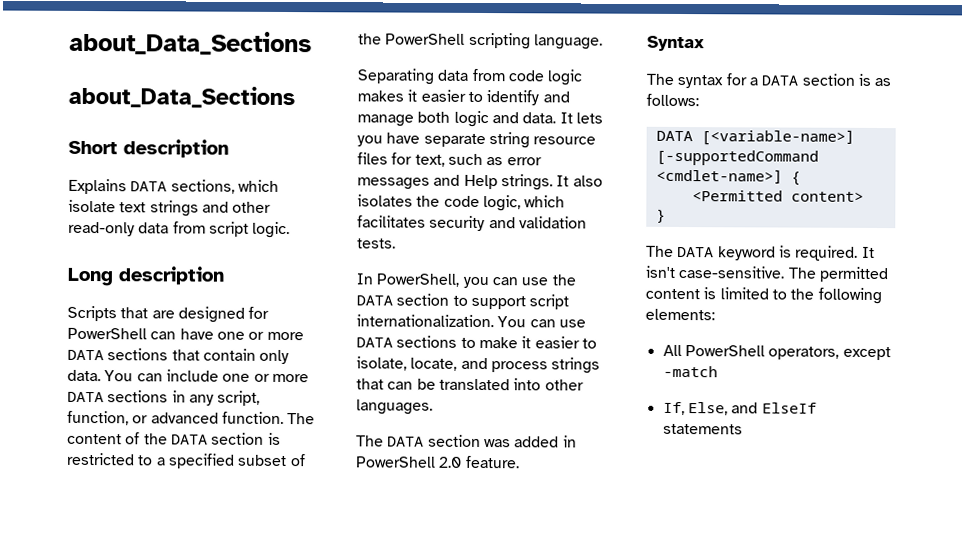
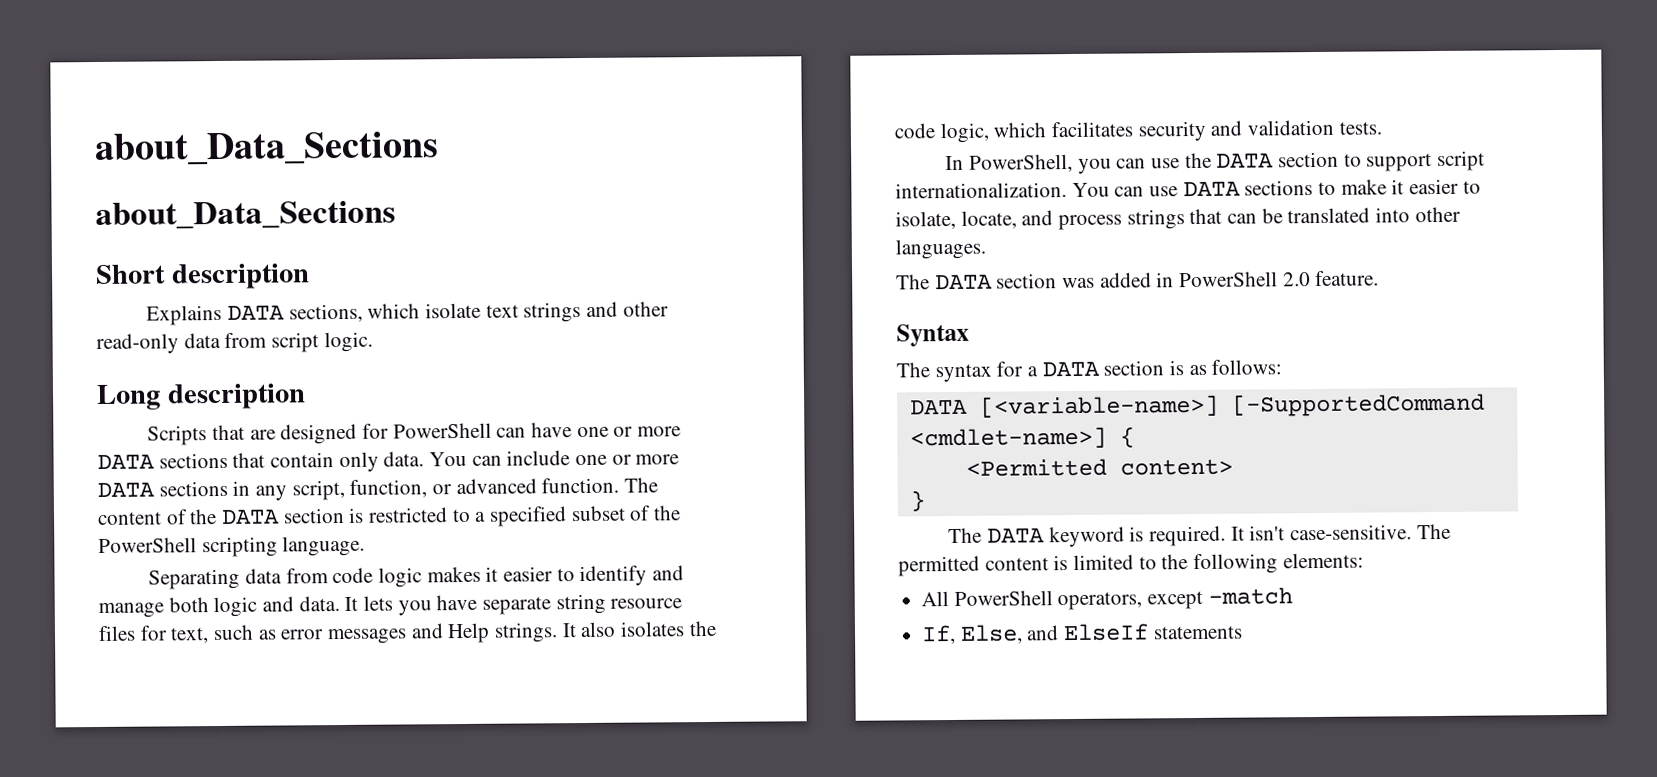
[655,149,819,166] [-supportedCommand -> [1231,392,1485,417] [-SupportedCommand

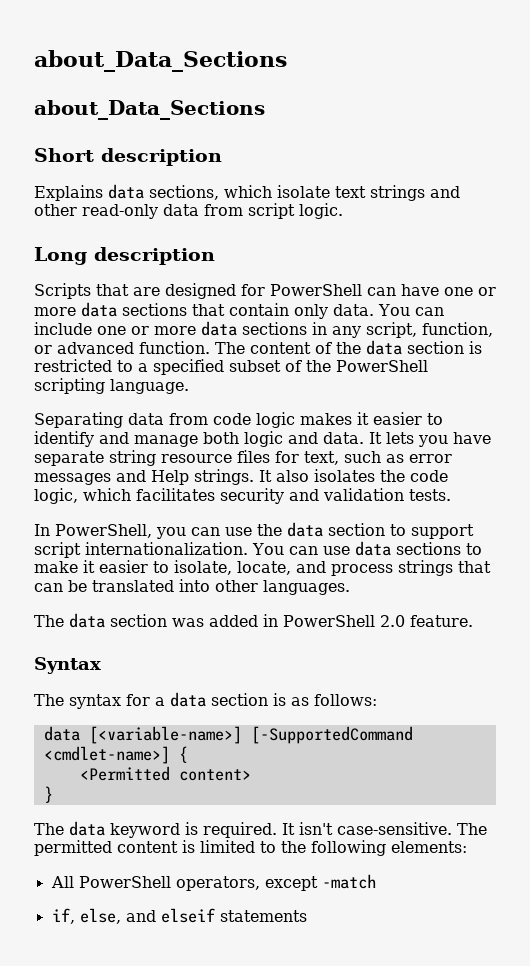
[226,305,285,320] DATA -> [108,184,144,199] data
[97,454,155,469] DATA -> [81,302,117,317] data
[97,482,155,497] DATA -> [201,321,237,336] data
[221,509,281,524] DATA -> [366,340,402,355] data
[1216,153,1275,168] DATA -> [287,522,323,537] data
[1182,181,1241,197] DATA -> [354,541,391,556] data
[934,274,993,290] DATA -> [69,613,105,628] data
[1041,361,1100,377] DATA -> [170,692,206,707] data
[909,399,968,415] DATA -> [43,726,80,741] data
[986,528,1045,543] DATA -> [69,821,105,836] data
[921,623,1150,645] If, Else, and ElseIf -> [51,908,215,924] if, else, and elseif

